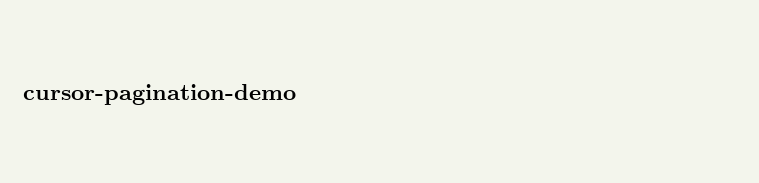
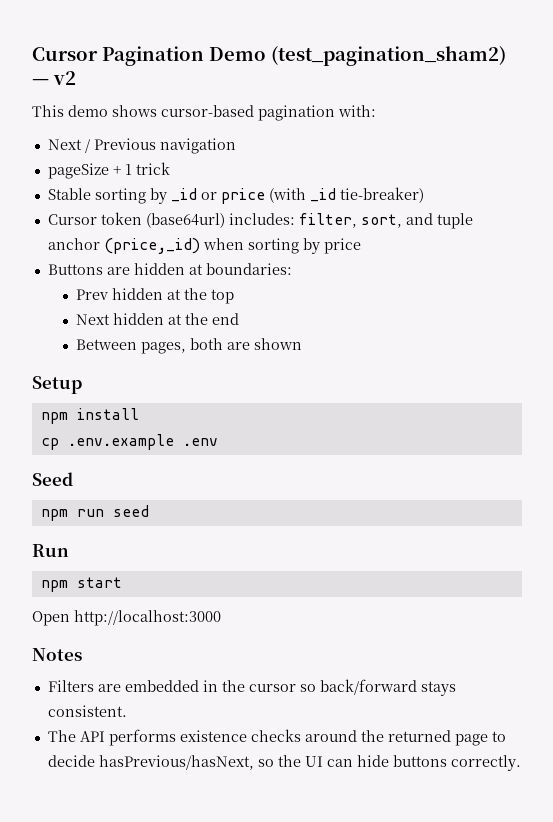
[23,84,296,105] cursor-pagination-demo -> [32,46,506,66] [32,71,76,85] [32,105,376,121] [47,138,236,154] [47,162,170,179] [47,187,424,204] [47,212,473,229] [47,238,361,254] [47,263,292,275] [75,288,234,304] [75,313,239,325] [75,338,302,354] [32,376,82,394] [40,408,139,424] [40,434,218,450] [32,472,73,486] [40,505,149,521] [32,544,69,557] [40,577,122,592] [32,610,221,626] [32,648,82,661] [47,679,456,696] [47,705,127,717] [47,729,506,746] [47,755,521,771] Cursor Pagination Demo (test_pagination_sham2) — v2 // This demo shows cursor-based pagination with: // Next / Previous navigation // pageSize + 1 trick // Stable sorting by _id or price (with _id tie-breaker) // Cursor token (base64url) includes: filter, sort, and tuple anchor (price,_id) when sorting by price // Buttons are hidden at boundaries: // Prev hidden at the top // Next hidden at the end // Between pages, both are shown // Setup // npm install // cp .env.example .env // Seed // npm run seed // Run // npm start // Open http://localhost:3000 // Notes // Filters are embedded in the cursor so back/forward stays consistent. // The API performs existence checks around the returned page to decide hasPrevious/hasNext, so the UI can hide buttons correctly.

